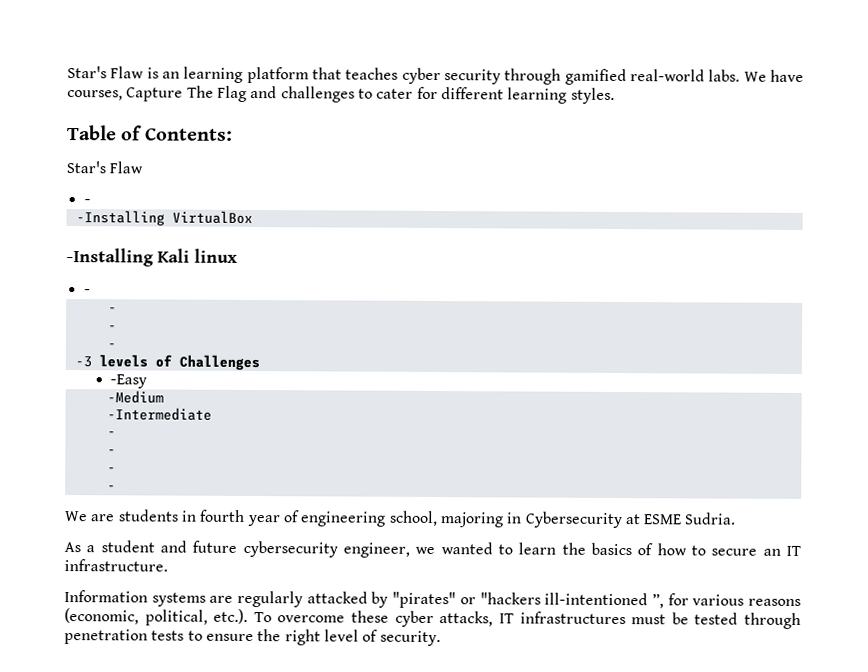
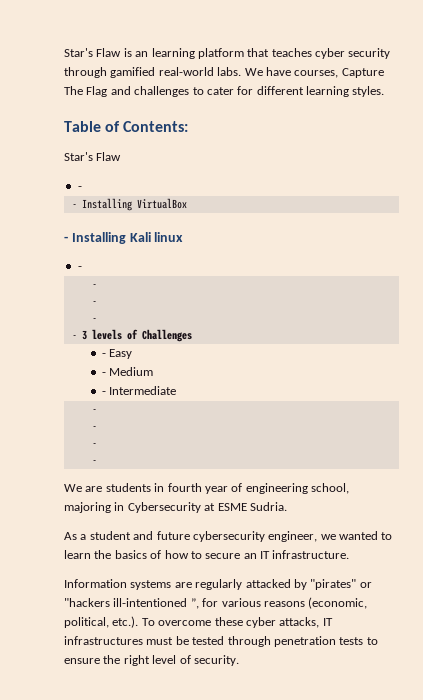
[75,210,165,226] -Installing -> [71,198,132,211] - Installing
[66,248,154,267] -Installing -> [64,232,126,244] - Installing
[74,356,92,368] -3 -> [71,330,87,340] - 3
[110,374,148,389] [106,390,164,404] [106,407,212,421] -Easy // -Medium // -Intermediate -> [102,349,133,359] [102,367,154,376] [102,386,177,395] - Easy // - Medium // - Intermediate

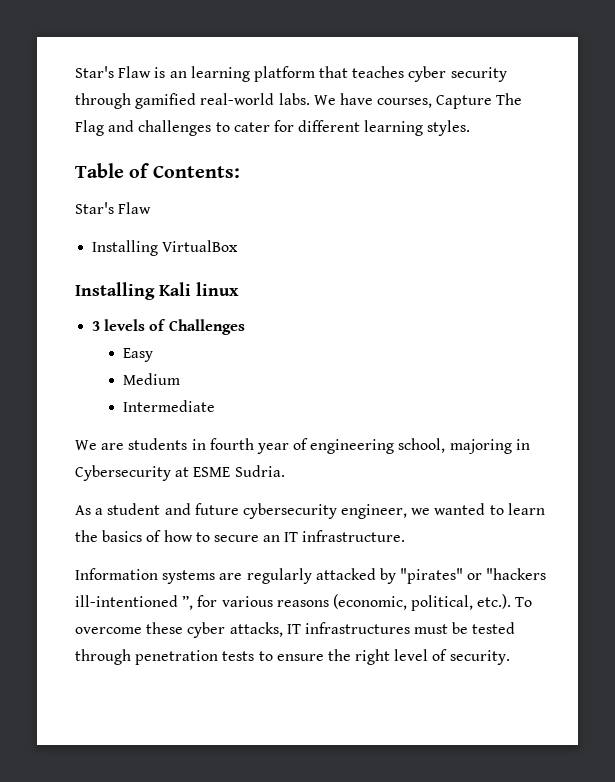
[77,186,82,190] [71,204,77,208] - // - -> (152, 208) none
[64,236,68,242] - -> (239, 246) none
[77,266,82,270] [91,284,97,288] [91,301,97,305] [91,318,97,322] [71,335,77,339] - // - // - // - // - -> (239, 289) none
[102,353,107,357] - -> (245, 327) none
[102,372,107,376] - -> (153, 355) none
[102,391,107,395] - -> (180, 379) none
[91,409,97,413] [91,426,97,430] [91,443,97,447] [91,460,97,464] // - // - // - // - -> (215, 406) none

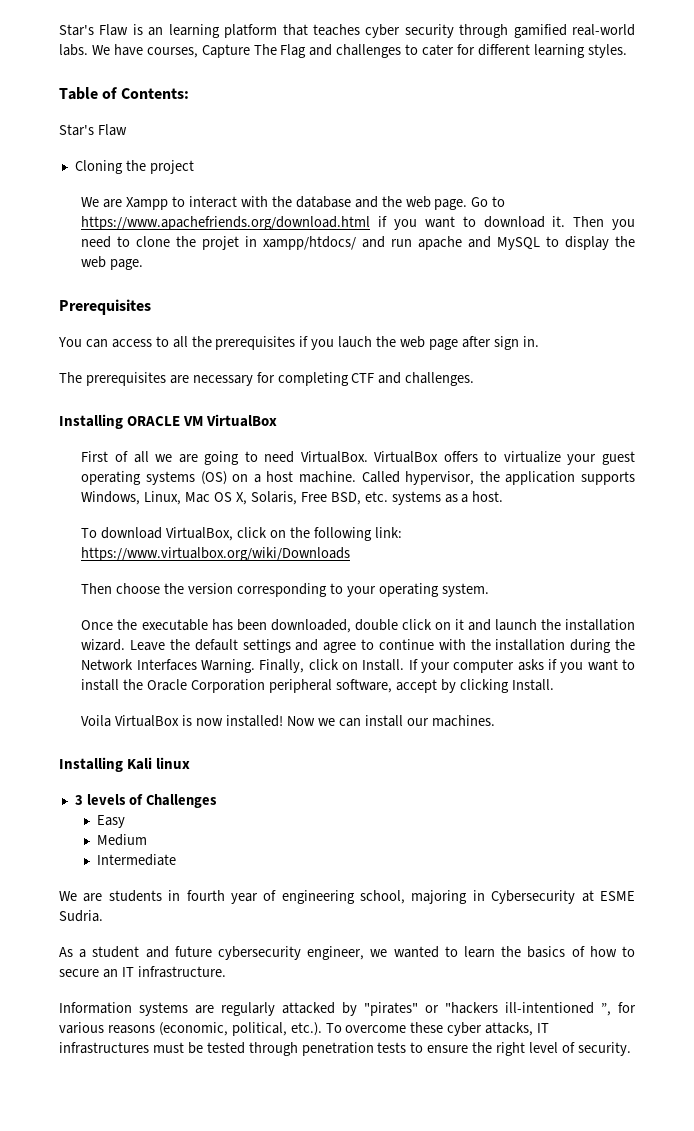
[92,240,239,256] // Installing VirtualBox -> [74,160,194,174] [81,196,506,210] [81,216,635,230] [81,236,636,250] [81,256,144,270] [59,299,151,315] [58,336,539,350] [59,372,475,386] [59,414,278,429] [81,451,635,465] [81,471,635,485] [81,491,504,505] [81,527,402,541] [81,547,351,561] [81,583,489,597] [81,619,635,633] [81,639,635,653] [81,659,636,673] [81,679,554,693] [81,715,495,727] // Cloning the project // We are Xampp to interact with the database and the web page. Go to https://www.apachefriends.org/download.html if you want to download it. Then you need to clone the projet in xampp/htdocs/ and run apache and MySQL to display the web page. // Prerequisites // You can access to all the prerequisites if you lauch the web page after sign in. // The prerequisites are necessary for completing CTF and challenges. // Installing ORACLE VM VirtualBox // First of all we are going to need VirtualBox. VirtualBox offers to virtualize your guest operating systems (OS) on a host machine. Called hypervisor, the application supports Windows, Linux, Mac OS X, Solaris, Free BSD, etc. systems as a host. // To download VirtualBox, click on the following link: https://www.virtualbox.org/wiki/Downloads // Then choose the version corresponding to your operating system. // Once the executable has been downloaded, double click on it and launch the installation wizard. Leave the default settings and agree to continue with the installation during the Network Interfaces Warning. Finally, click on Install. If your computer asks if you want to install the Oracle Corporation peripheral software, accept by clicking Install. // Voila VirtualBox is now installed! Now we can install our machines.

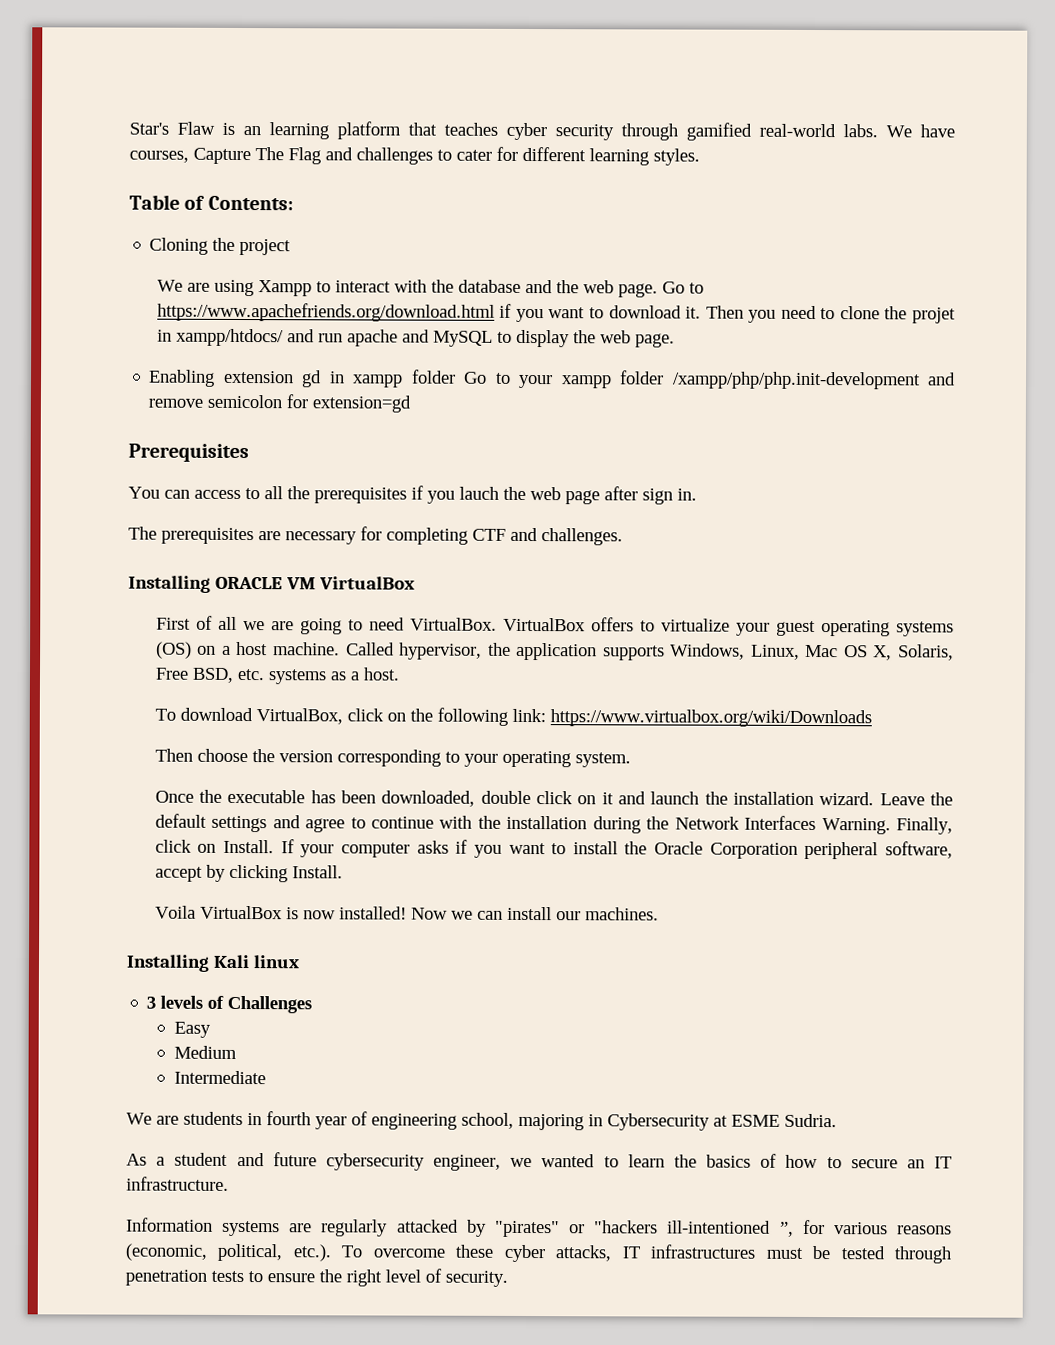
[59,124,127,136] // Star's Flaw -> (294, 203) none
(123, 203) none -> [213,279,254,297] using
(144, 264) none -> [148,369,956,390] [148,394,412,413] // Enabling extension gd in xampp folder Go to your xampp folder /xampp/php/php.init-development and remove semicolon for extension=gd

